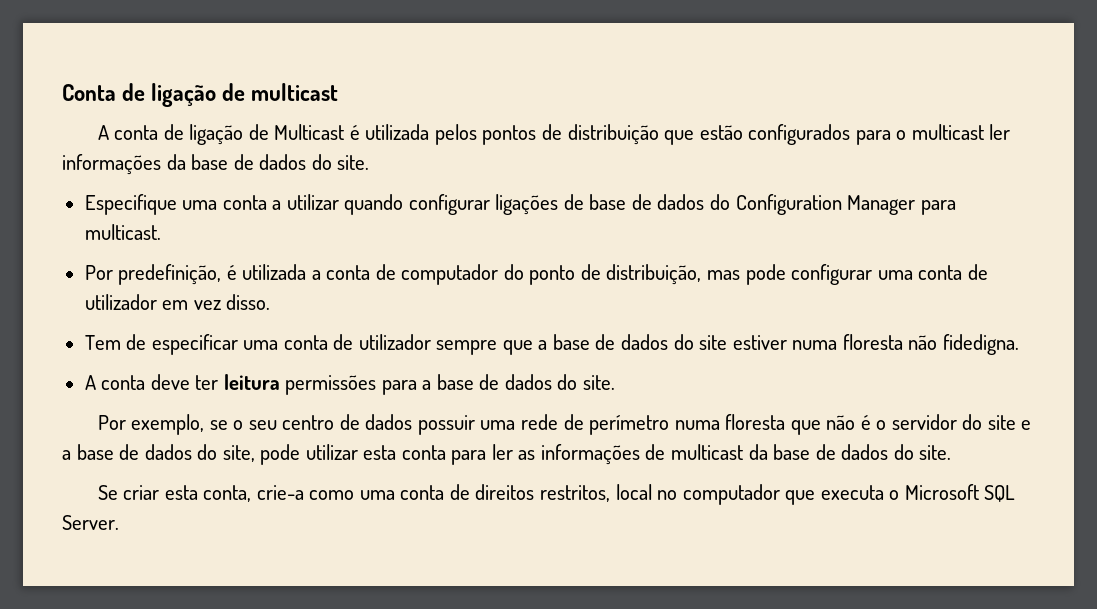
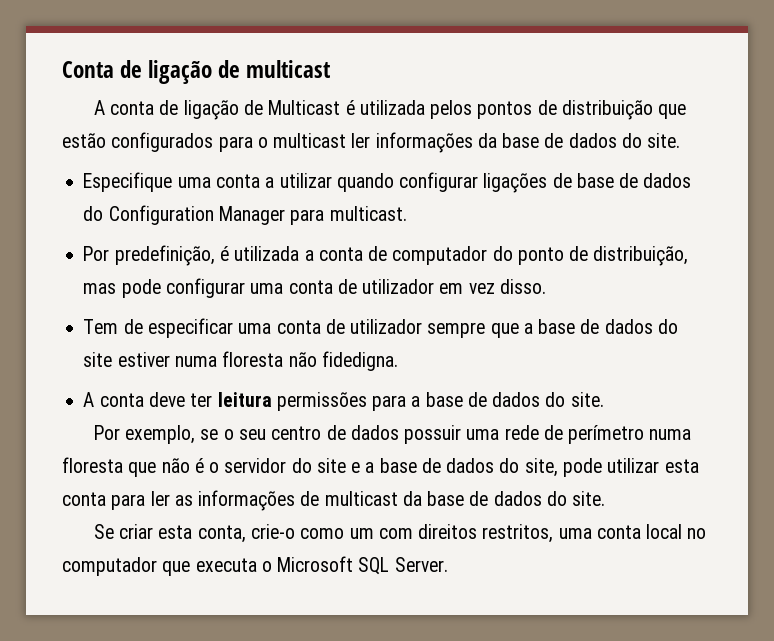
[256,484,610,502] crie-a como uma conta de direitos restritos, -> [250,524,641,543] crie-o como um com direitos restritos, uma conta

